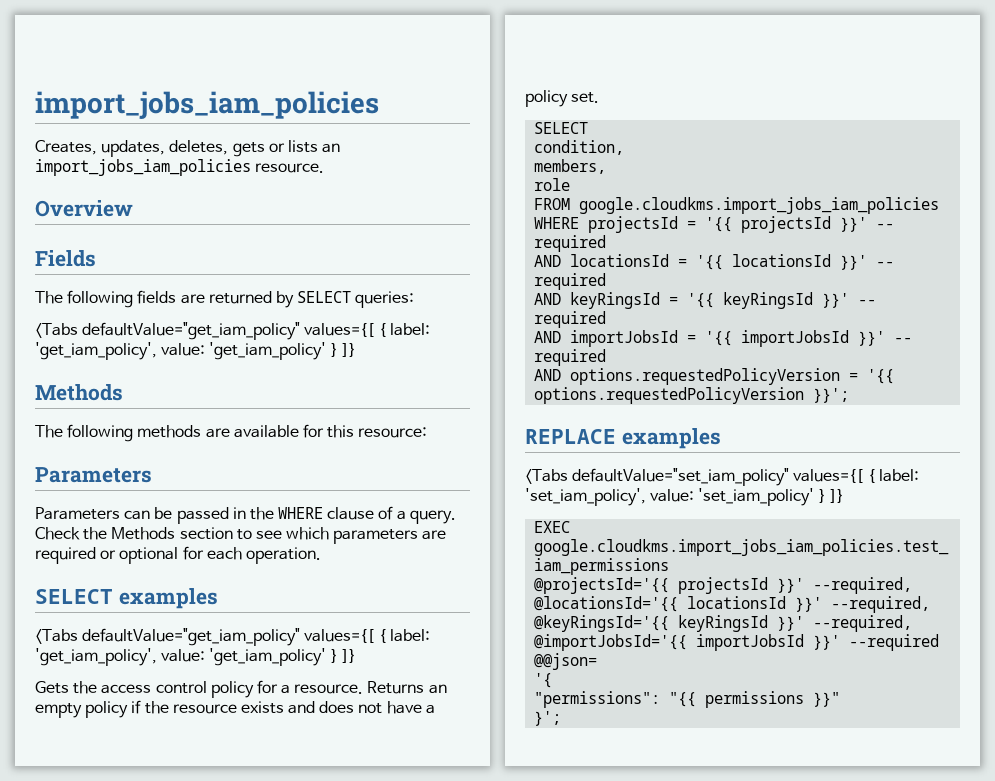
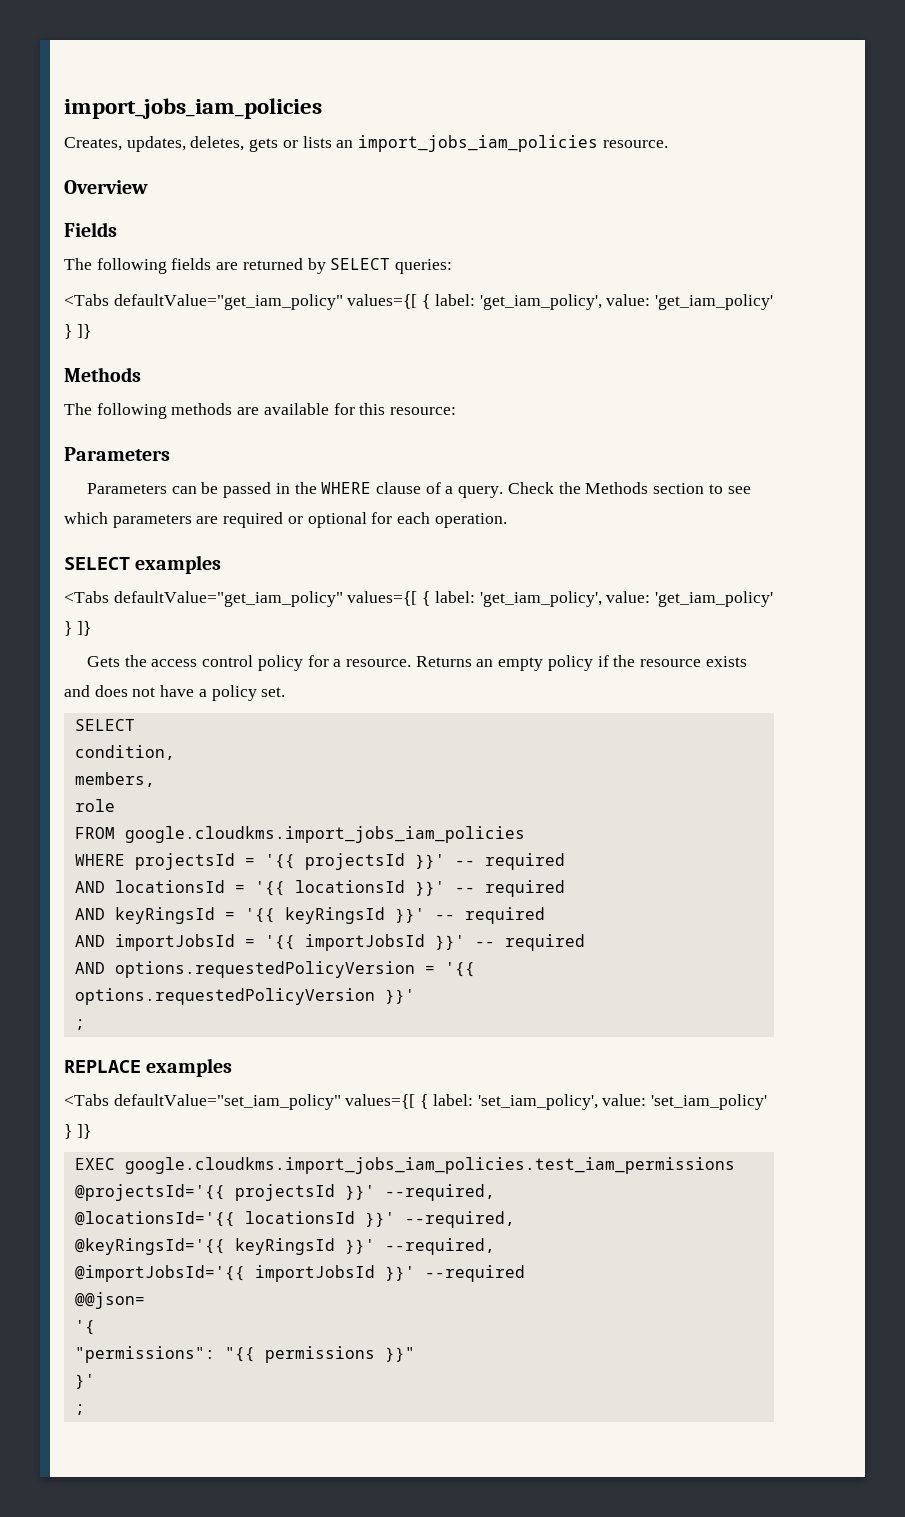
[813,388,850,403] }}'; -> [384,989,415,1004] [74,1019,85,1030] }}' // ;
[534,711,562,726] }'; -> [74,1374,95,1389] [74,1404,85,1415] }' // ;

